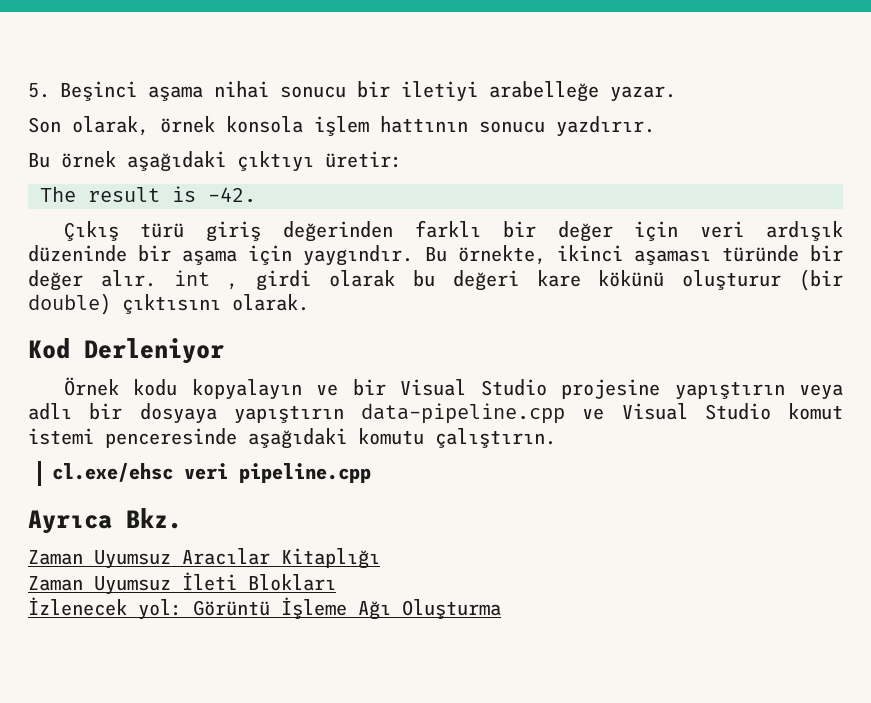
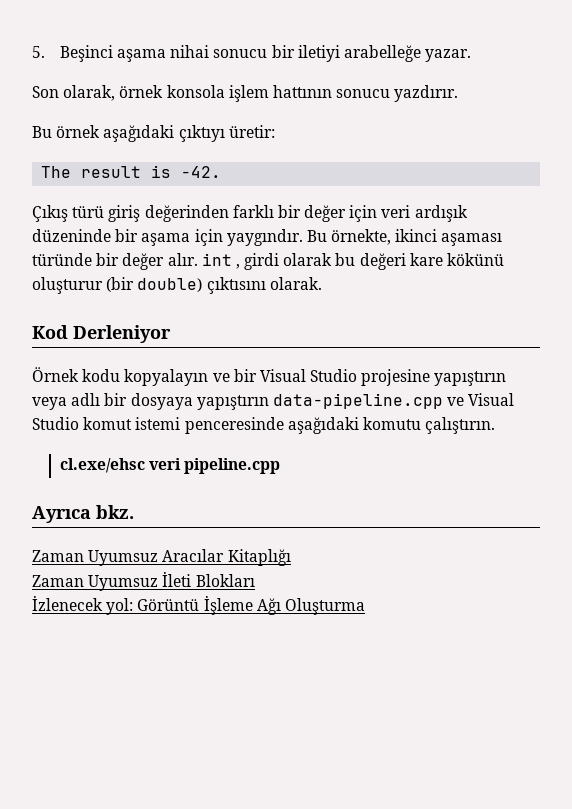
[126,508,182,529] Bkz. -> [96,505,134,519] bkz.

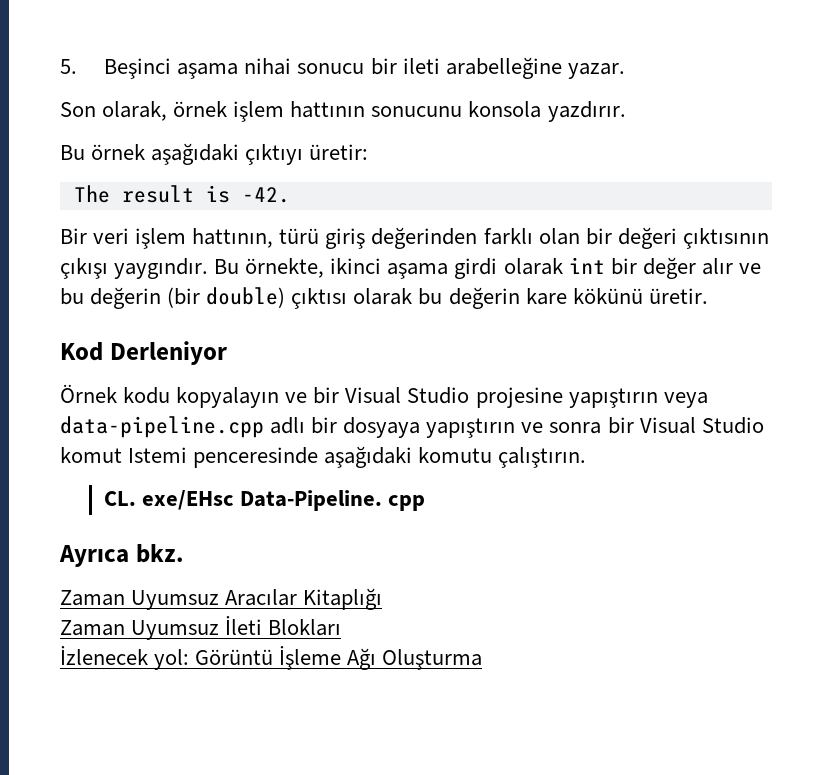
[297,45,421,62] iletiyi arabelleğe -> [402,57,562,79] ileti arabelleğine
[166,85,225,98] konsola -> (228, 109) none
[336,89,391,98] sonucu -> [371,101,542,118] sonucunu konsola
[32,205,468,222] [32,229,503,246] [32,253,280,270] Çıkış türü giriş değerinden farklı bir değer için veri ardışık düzeninde bir aşama için yaygındır. Bu örnekte, ikinci aşaması türünde bir değer alır. int , girdi -> [60,227,769,249] [60,257,761,279] [60,287,348,309] Bir veri işlem hattının, türü giriş değerinden farklı olan bir değeri çıktısının çıkışı yaygındır. Bu örnekte, ikinci aşama girdi olarak int bir değer alır ve bu değerin (bir double) çıktısı
[359,253,406,270] değeri -> [448,287,520,309] değerin
[32,277,322,294] oluşturur (bir double) çıktısını olarak. -> [648,288,708,304] üretir.
(67, 403) none -> [60,416,264,438] data-pipeline.cpp
[272,393,465,409] data-pipeline.cpp ve -> [521,417,634,434] ve sonra bir
[135,417,181,430] istemi -> [128,447,188,463] Istemi
[59,458,281,474] cl.exe/ehsc veri pipeline.cpp -> [104,490,426,511] CL. exe/EHsc Data-Pipeline. cpp

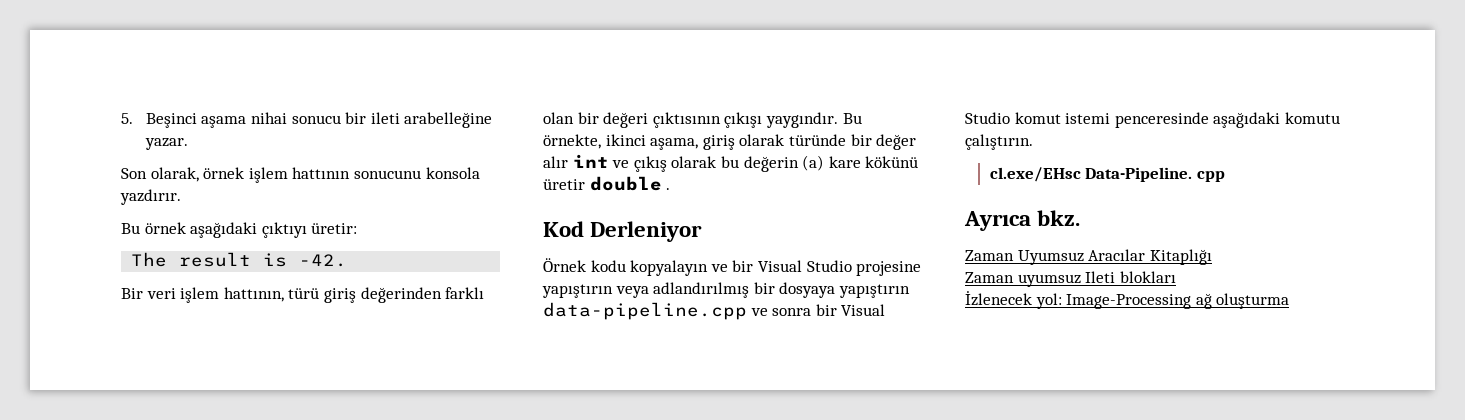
[387,257,761,279] [60,287,348,309] aşama girdi olarak int bir değer alır ve bu değerin (bir double) çıktısı -> [650,134,917,150] [543,154,667,172] aşama, giriş olarak türünde bir değer alır int ve çıkış
(520, 298) none -> [802,155,825,171] (a)
[648,288,708,304] üretir. -> [543,176,671,191] üretir double .
[60,416,306,438] data-pipeline.cpp adlı -> [653,282,750,298] adlandırılmış
(516, 428) none -> [543,302,747,320] data-pipeline.cpp
[128,447,188,463] Istemi -> [1065,113,1111,124] istemi
[104,490,235,510] CL. exe/EHsc -> [989,167,1081,182] cl.exe/EHsc
[131,616,342,640] Uyumsuz İleti Blokları -> [1017,271,1176,287] uyumsuz Ileti blokları
[195,646,483,670] Görüntü İşleme Ağı Oluşturma -> [1066,293,1290,309] Image-Processing ağ oluşturma

